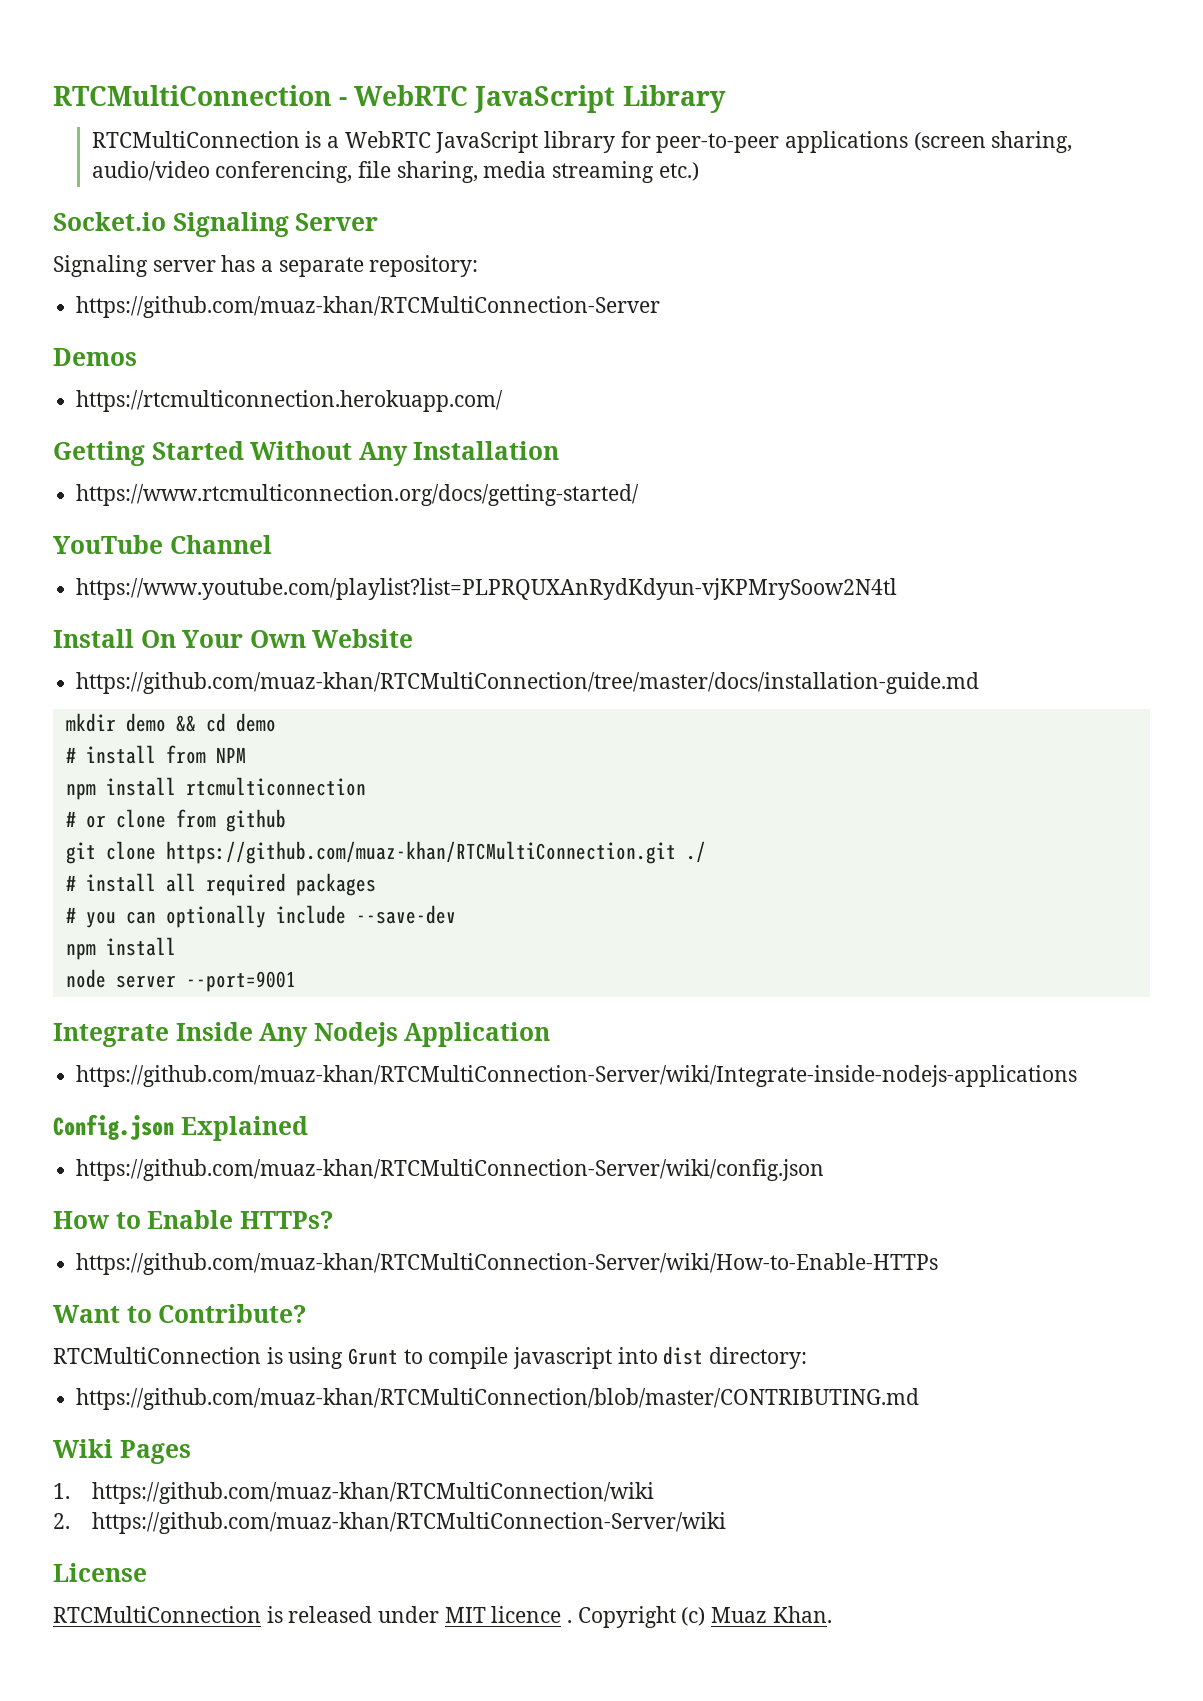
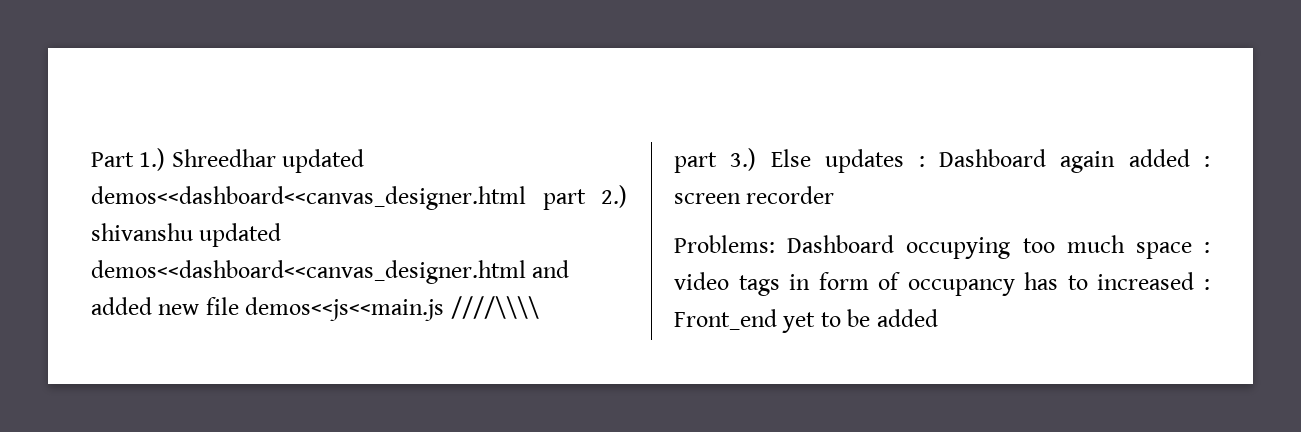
[53,85,726,113] [91,131,1073,153] [91,161,699,183] [53,212,379,237] [53,255,479,277] [76,296,661,318] [53,348,137,366] [76,390,504,412] [53,441,560,466] [76,484,640,506] [53,535,272,554] [76,578,898,600] [53,629,414,648] [76,672,980,694] [65,713,276,732] [65,745,246,764] [65,777,366,800] [65,809,286,832] [65,841,706,864] [65,873,376,896] [65,905,456,928] [65,937,176,960] [65,969,296,992] [53,1022,551,1047] [76,1065,1078,1087] [53,1114,308,1141] [76,1159,825,1181] [53,1210,333,1229] [76,1253,939,1275] [53,1304,307,1323] [53,1346,808,1369] [76,1388,920,1410] [53,1439,191,1464] [53,1482,654,1504] [53,1512,726,1534] [53,1563,147,1582] [53,1606,832,1628] RTCMultiConnection - WebRTC JavaScript Library // RTCMultiConnection is a WebRTC JavaScript library for peer-to-peer applications (screen sharing, audio/video conferencing, file sharing, media streaming etc.) // Socket.io Signaling Server // Signaling server has a separate repository: // https://github.com/muaz-khan/RTCMultiConnection-Server // Demos // https://rtcmulticonnection.herokuapp.com/ // Getting Started Without Any Installation // https://www.rtcmulticonnection.org/docs/getting-started/ // YouTube Channel // https://www.youtube.com/playlist?list=PLPRQUXAnRydKdyun-vjKPMrySoow2N4tl // Install On Your Own Website // https://github.com/muaz-khan/RTCMultiConnection/tree/master/docs/installation-guide.md // mkdir demo && cd demo // # install from NPM // npm install rtcmulticonnection // # or clone from github // git clone https://github.com/muaz-khan/RTCMultiConnection.git ./ // # install all required packages // # you can optionally include --save-dev // npm install // node server --port=9001 // Integrate Inside Any Nodejs Application // https://github.com/muaz-khan/RTCMultiConnection-Server/wiki/Integrate-inside-nodejs-applications // Config.json Explained // https://github.com/muaz-khan/RTCMultiConnection-Server/wiki/config.json // How to Enable HTTPs? // https://github.com/muaz-khan/RTCMultiConnection-Server/wiki/How-to-Enable-HTTPs // Want to Contribute? // RTCMultiConnection is using Grunt to compile javascript into dist directory: // https://github.com/muaz-khan/RTCMultiConnection/blob/master/CONTRIBUTING.md // Wiki Pages // 1. https://github.com/muaz-khan/RTCMultiConnection/wiki // 2. https://github.com/muaz-khan/RTCMultiConnection-Server/wiki // License // RTCMultiConnection is released under MIT licence . Copyright (c) Muaz Khan. -> [91,148,365,173] [91,185,627,210] [91,223,282,247] [91,260,570,284] [91,296,539,321] [674,148,1210,173] [674,186,835,204] [674,235,1210,259] [674,272,1210,296] [674,309,938,333] Part 1.) Shreedhar updated demos<<dashboard<<canvas_designer.html part 2.) shivanshu updated demos<<dashboard<<canvas_designer.html and added new file demos<<js<<main.js ////\\\\ // part 3.) Else updates : Dashboard again added : screen recorder // Problems: Dashboard occupying too much space : video tags in form of occupancy has to increased : Front_end yet to be added

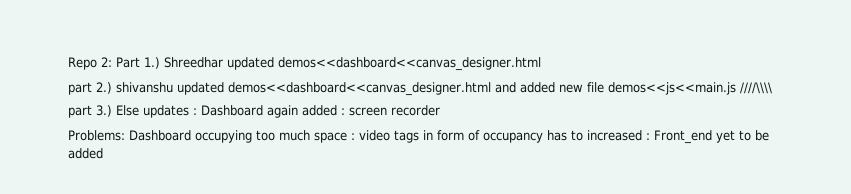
(91, 159) none -> [68,57,112,70] Repo 2:
(526, 198) none -> (541, 64) //

